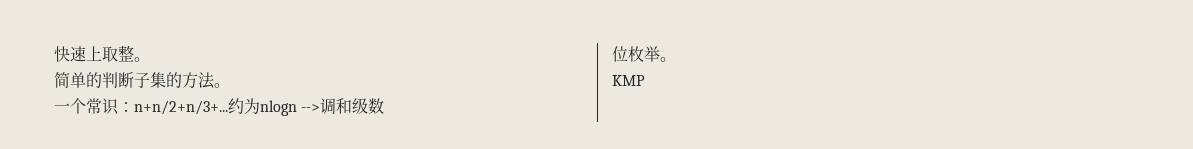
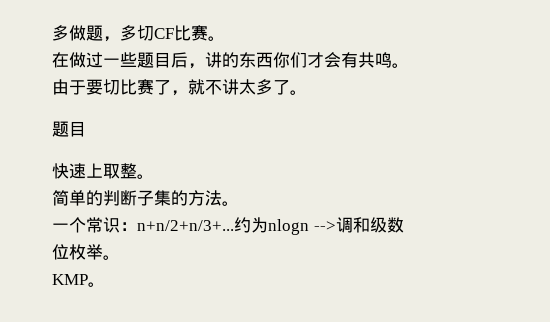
(54, 54) none -> [52,25,225,42] [52,52,409,69] [52,79,307,96] [52,121,86,137] 多做题，多切CF比赛。 // 在做过一些题目后，讲的东西你们才会有共鸣。 // 由于要切比赛了，就不讲太多了。 // 题目 //
(645, 80) none -> [88,282,105,287] 。

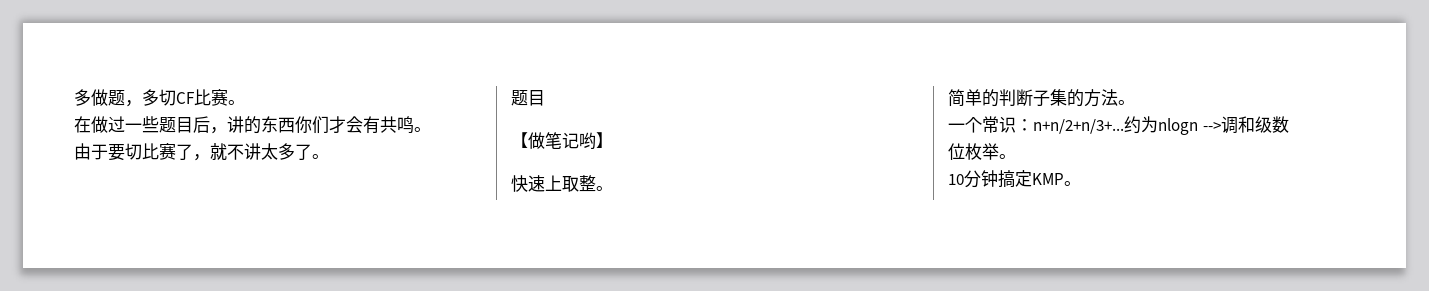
(86, 129) none -> [511,132,613,150] // 【做笔记哟】
(120, 257) none -> [948,170,1032,188] 10分钟搞定

